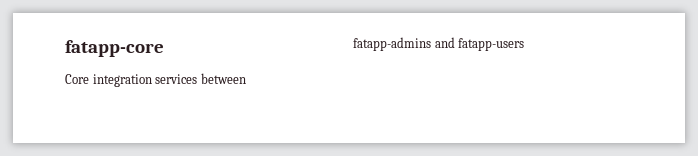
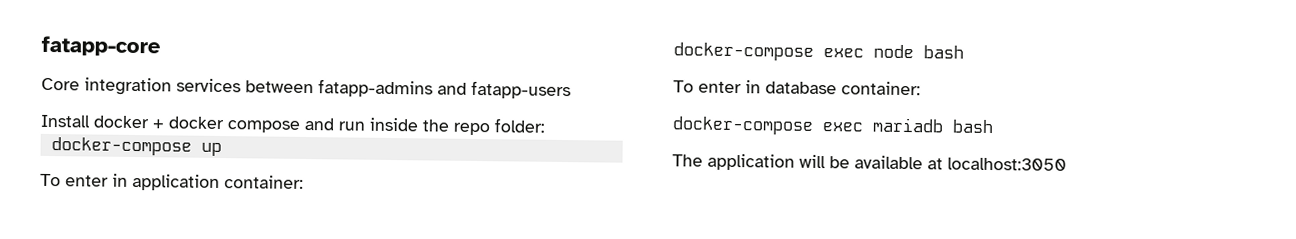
(525, 44) none -> [40,114,546,136] [50,137,222,157] [40,173,304,191] [673,42,964,61] [673,80,921,96] [672,116,994,135] [672,153,1067,171] // Install docker + docker compose and run inside the repo folder: // docker-compose up // To enter in application container: // docker-compose exec node bash // To enter in database container: // docker-compose exec mariadb bash // The application will be available at localhost:3050

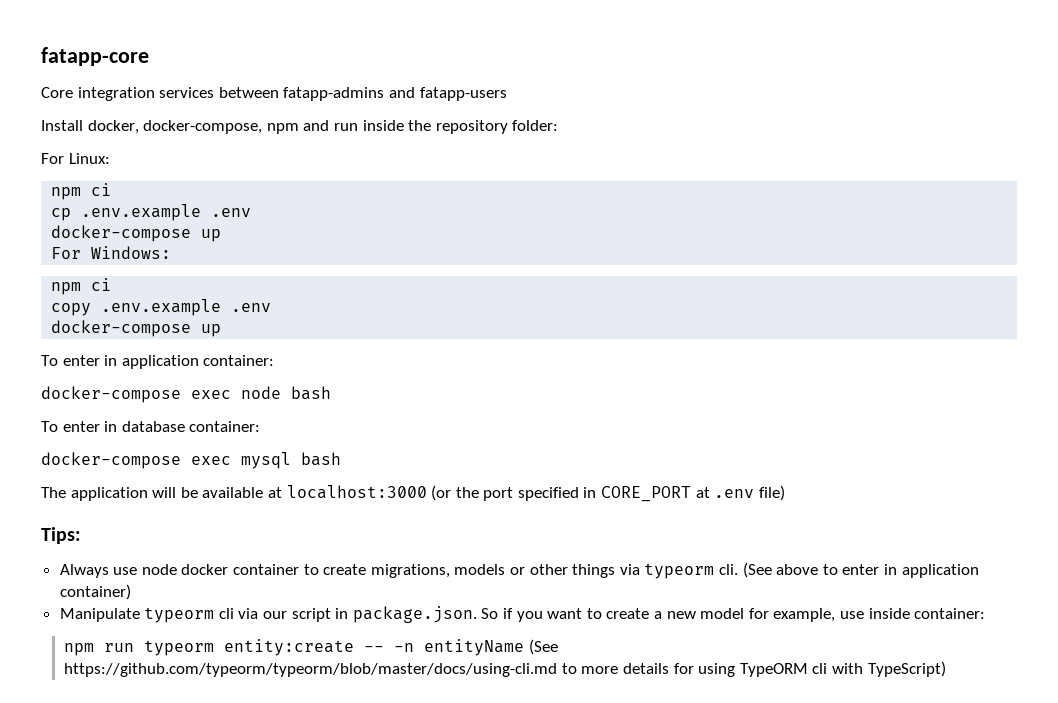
[93,115,300,133] docker + docker compose -> [87,120,299,134] docker, docker-compose, npm
[453,122,490,136] repo -> [435,120,508,134] repository
(546, 125) none -> [41,153,110,164] [51,183,112,200] [51,204,252,221] [51,225,222,242] [51,246,172,259] [51,278,112,295] [51,299,272,316] // For Linux: // npm ci // cp .env.example .env // docker-compose up // For Windows: // npm ci // copy .env.example .env
[872,117,944,133] mariadb -> [241,452,291,469] mysql
[947,157,1067,171] localhost:3050 -> [286,485,785,502] [41,527,81,544] [59,562,979,579] [59,584,131,600] [59,606,986,623] [64,639,558,656] [64,661,946,677] localhost:3000 (or the port specified in CORE_PORT at .env file) // Tips: // Always use node docker container to create migrations, models or other things via typeorm cli. (See above to enter in application container) // Manipulate typeorm cli via our script in package.json. So if you want to create a new model for example, use inside container: // npm run typeorm entity:create -- -n entityName (See https://github.com/typeorm/typeorm/blob/master/docs/using-cli.md to more details for using TypeORM cli with TypeScript)

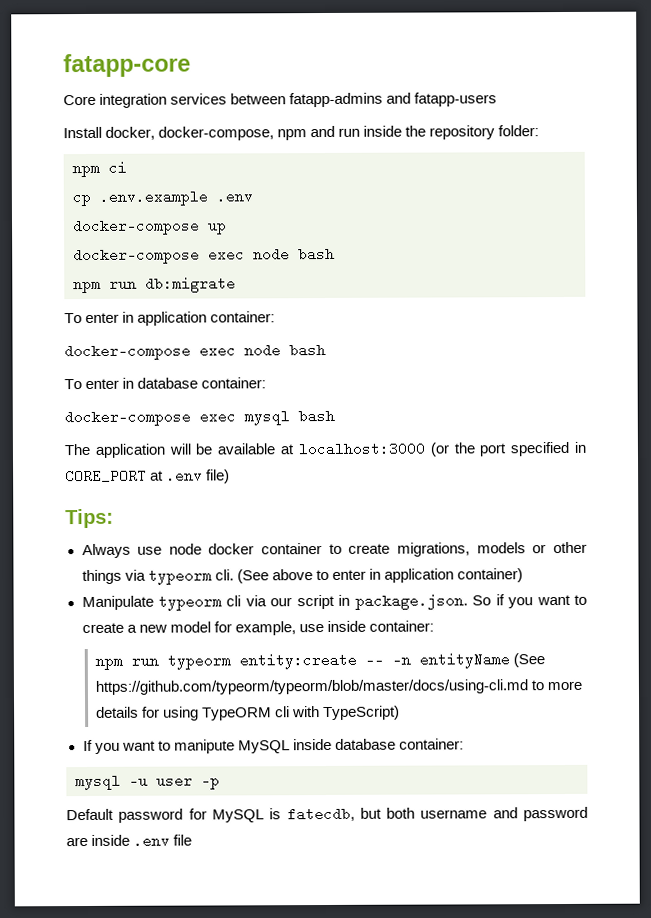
[41,153,110,164] // For Linux: -> (540, 131) none
[51,246,172,259] [51,278,112,295] [51,299,272,316] [51,320,222,337] For Windows: // npm ci // copy .env.example .env // docker-compose up -> [73,246,335,265] [73,276,236,294] docker-compose exec node bash // npm run db:migrate
(946, 669) none -> [82,738,464,754] [75,773,220,791] [66,806,588,823] [66,833,193,848] // If you want to manipute MySQL inside database container: // mysql -u user -p // Default password for MySQL is fatecdb, but both username and password are inside .env file

